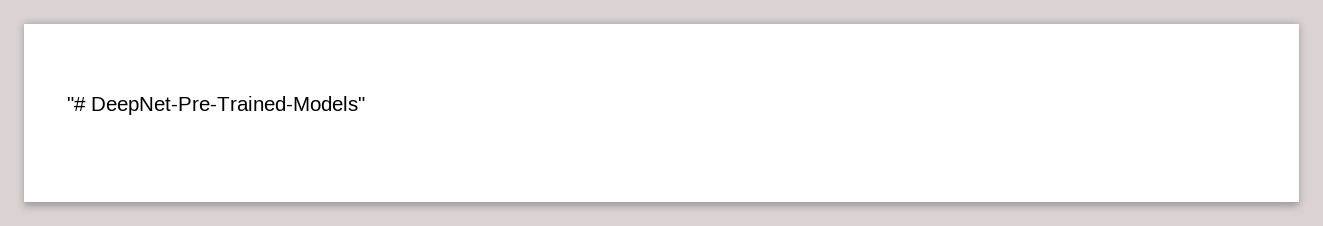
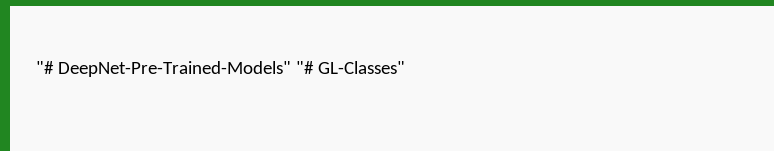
(365, 105) none -> [295,61,405,74] "# GL-Classes"

